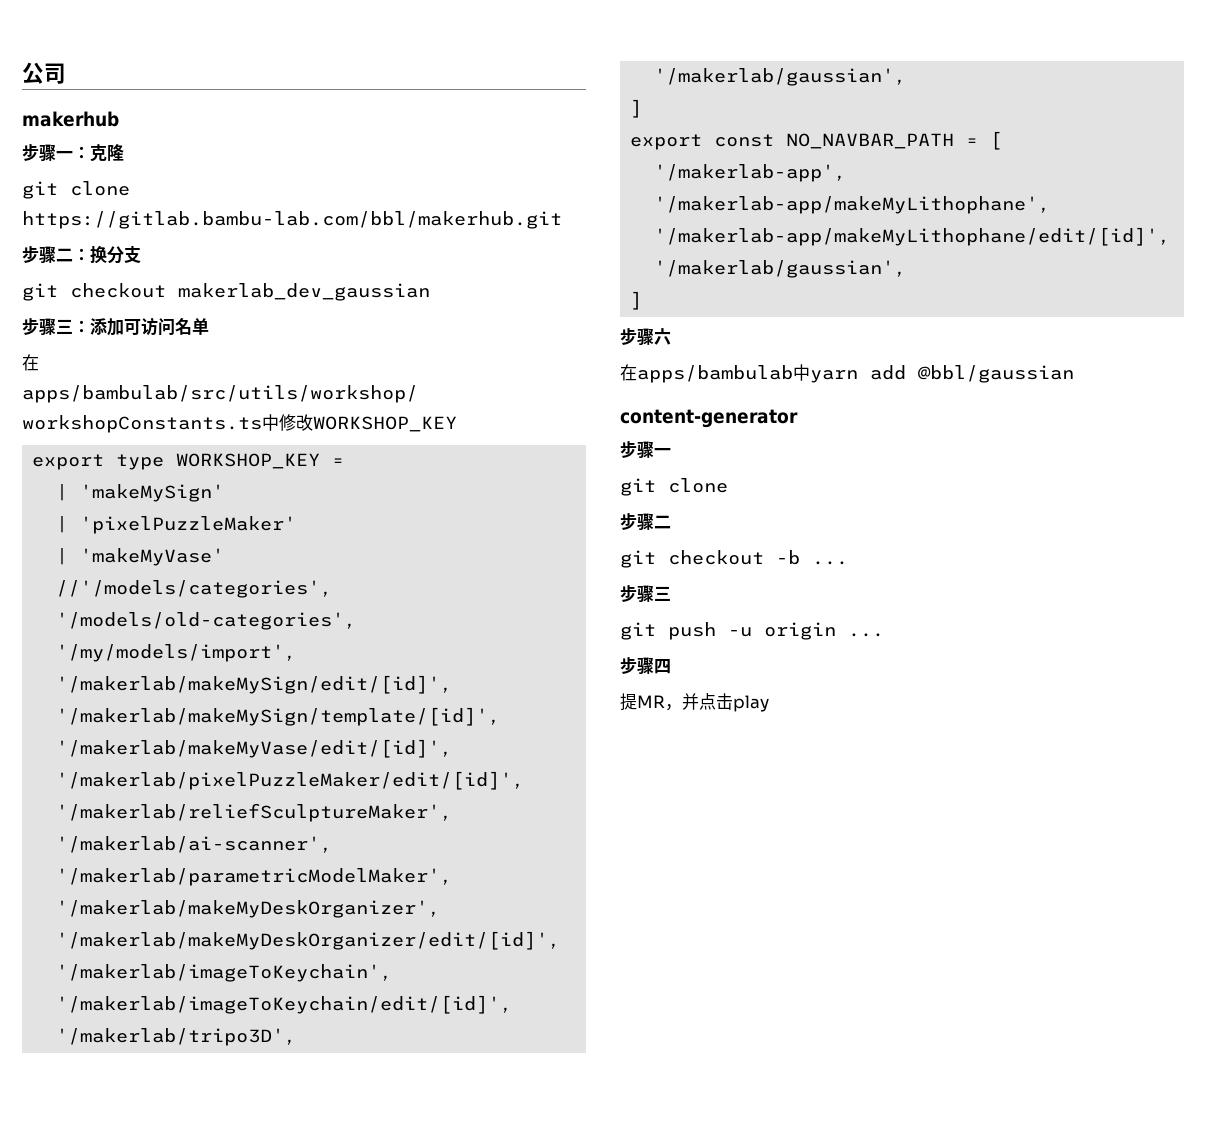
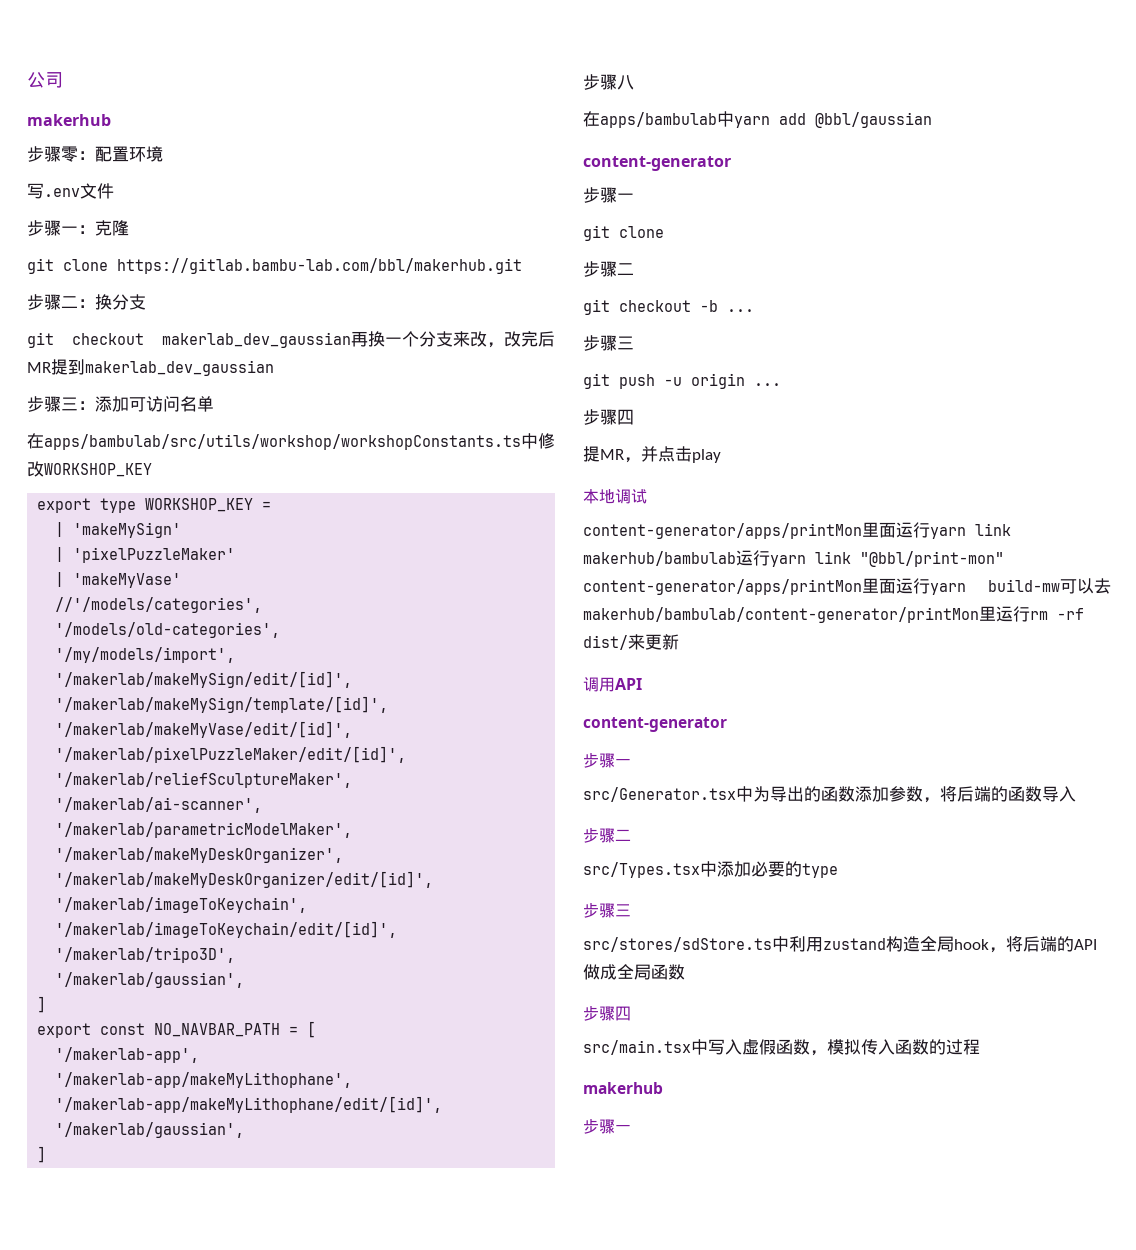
(119, 119) none -> [27,146,163,162] [27,183,114,199] // 步骤零：配置环境 // 写.env文件
(430, 292) none -> [351,331,555,348] [27,359,274,376] 再换一个分支来改，改完后MR提到makerlab_dev_gaussian
[654,328,671,345] 六 -> [617,74,634,90] 八
(769, 703) none -> [583,489,647,504] [583,522,1011,539] [583,550,1004,567] [583,578,1111,595] [583,606,1084,623] [583,634,679,650] [583,677,642,692] [583,717,727,732] [583,753,631,768] [583,786,1076,803] [583,828,631,843] [583,861,838,878] [583,903,631,918] [583,936,1097,953] [583,964,685,980] [583,1006,631,1021] [583,1039,980,1056] [583,1082,663,1094] [583,1119,631,1134] // 本地调试 // content-generator/apps/printMon里面运行yarn link makerhub/bambulab运行yarn link "@bbl/print-mon" content-generator/apps/printMon里面运行yarn build-mw可以去makerhub/bambulab/content-generator/printMon里运行rm -rf dist/来更新 // 调用API // content-generator // 步骤一 // src/Generator.tsx中为导出的函数添加参数，将后端的函数导入 // 步骤二 // src/Types.tsx中添加必要的type // 步骤三 // src/stores/sdStore.ts中利用zustand构造全局hook，将后端的API做成全局函数 // 步骤四 // src/main.tsx中写入虚假函数，模拟传入函数的过程 // makerhub // 步骤一

